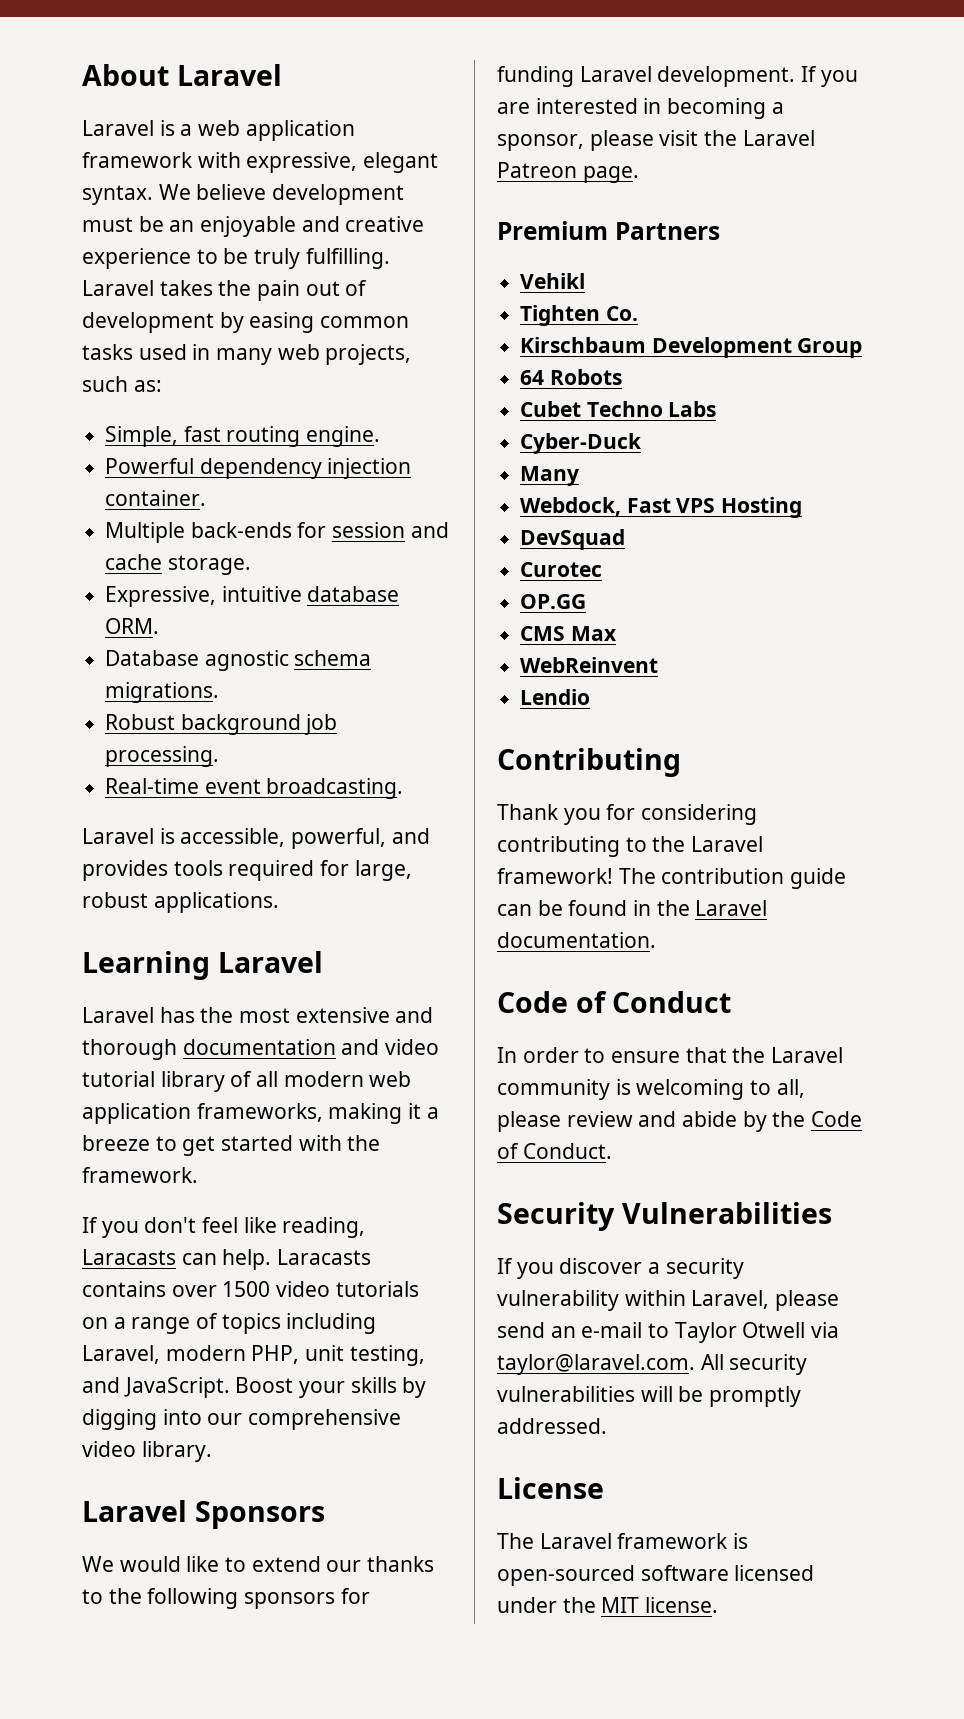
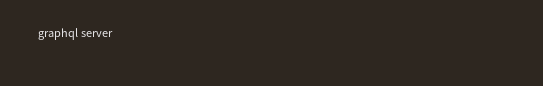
[82,64,282,86] [82,120,355,141] [82,152,439,173] [82,184,405,205] [82,216,425,237] [82,248,390,269] [82,280,368,301] [82,312,410,333] [82,344,412,365] [82,376,162,392] [105,426,381,447] [105,458,412,479] [105,490,207,506] [105,522,449,543] [105,554,251,575] [105,586,400,607] [105,618,160,634] [105,650,372,671] [105,682,220,703] [105,714,338,735] [105,746,220,767] [105,778,404,799] [82,828,430,849] [82,860,412,881] [82,892,279,913] [82,951,323,980] [82,1007,434,1023] [82,1039,440,1060] [82,1071,412,1092] [82,1103,439,1124] [82,1135,381,1156] [82,1167,198,1183] [82,1217,366,1238] [82,1249,372,1270] [82,1281,419,1297] [82,1313,377,1334] [82,1345,425,1366] [82,1377,427,1398] [82,1409,402,1430] [82,1441,212,1462] [82,1500,325,1529] [82,1556,435,1572] [82,1588,370,1609] [497,66,858,87] [497,98,784,119] [497,130,815,151] [497,162,639,183] [497,221,720,240] [520,273,586,289] [520,305,638,326] [520,337,863,358] [520,369,622,385] [520,401,717,417] [520,433,643,454] [520,466,580,486] [520,497,803,518] [520,529,626,550] [520,562,603,577] [520,594,587,609] [520,626,617,641] [520,657,659,673] [520,689,591,705] [497,748,681,777] [497,804,758,825] [497,836,764,857] [497,868,847,889] [497,900,768,916] [497,932,656,948] [497,991,732,1013] [497,1047,844,1063] [497,1079,805,1100] [497,1111,863,1132] [497,1143,612,1159] [497,1202,832,1231] [497,1258,744,1279] [497,1290,840,1311] [497,1322,840,1343] [497,1354,808,1375] [497,1386,802,1407] [497,1418,607,1434] [497,1477,604,1499] [497,1533,749,1549] [497,1565,815,1586] [497,1597,719,1613] About Laravel // Laravel is a web application framework with expressive, elegant syntax. We believe development must be an enjoyable and creative experience to be truly fulfilling. Laravel takes the pain out of development by easing common tasks used in many web projects, such as: // Simple, fast routing engine. // Powerful dependency injection container. // Multiple back-ends for session and cache storage. // Expressive, intuitive database ORM. // Database agnostic schema migrations. // Robust background job processing. // Real-time event broadcasting. // Laravel is accessible, powerful, and provides tools required for large, robust applications. // Learning Laravel // Laravel has the most extensive and thorough documentation and video tutorial library of all modern web application frameworks, making it a breeze to get started with the framework. // If you don't feel like reading, Laracasts can help. Laracasts contains over 1500 video tutorials on a range of topics including Laravel, modern PHP, unit testing, and JavaScript. Boost your skills by digging into our comprehensive video library. // Laravel Sponsors // We would like to extend our thanks to the following sponsors for funding Laravel development. If you are interested in becoming a sponsor, please visit the Laravel Patreon page. // Premium Partners // Vehikl // Tighten Co. // Kirschbaum Development Group // 64 Robots // Cubet Techno Labs // Cyber-Duck // Many // Webdock, Fast VPS Hosting // DevSquad // Curotec // OP.GG // CMS Max // WebReinvent // Lendio // Contributing // Thank you for considering contributing to the Laravel framework! The contribution guide can be found in the Laravel documentation. // Code of Conduct // In order to ensure that the Laravel community is welcoming to all, please review and abide by the Code of Conduct. // Security Vulnerabilities // If you discover a security vulnerability within Laravel, please send an e-mail to Taylor Otwell via taylor@laravel.com. All security vulnerabilities will be promptly addressed. // License // The Laravel framework is open-sourced software licensed under the MIT license. -> [38,28,113,40] graphql server

